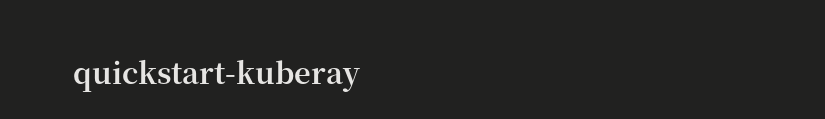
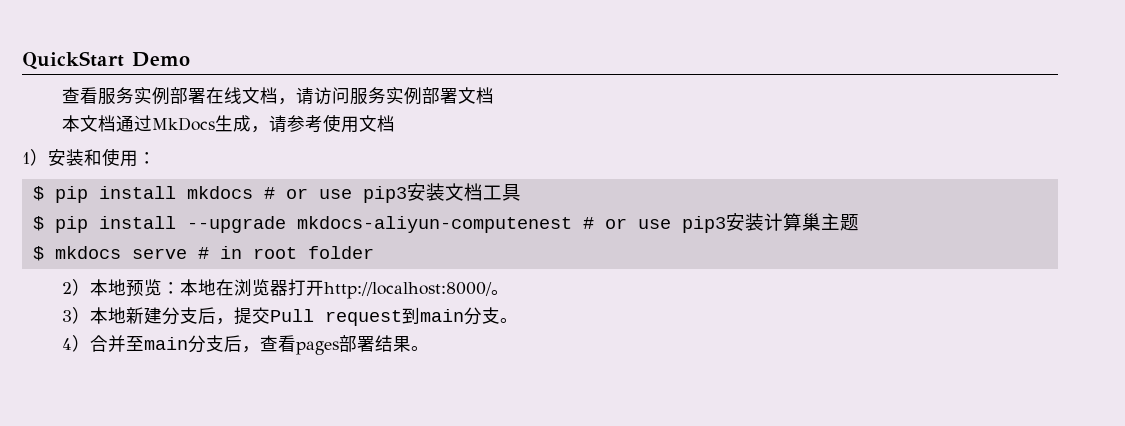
[73,59,360,92] quickstart-kuberay -> [22,51,190,70] [61,87,494,105] [61,114,395,133] [22,148,156,167] [32,183,521,203] [32,213,859,233] [32,246,374,261] [61,279,509,299] [61,307,518,326] [61,335,429,355] QuickStart Demo // 查看服务实例部署在线文档，请访问服务实例部署文档 // 本文档通过MkDocs生成，请参考使用文档 // 1）安装和使用： // $ pip install mkdocs # or use pip3安装文档工具 // $ pip install --upgrade mkdocs-aliyun-computenest # or use pip3安装计算巢主题 // $ mkdocs serve # in root folder // 2）本地预览：本地在浏览器打开http://localhost:8000/。 // 3）本地新建分支后，提交Pull request到main分支。 // 4）合并至main分支后，查看pages部署结果。

